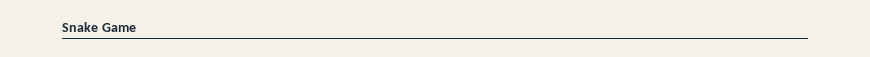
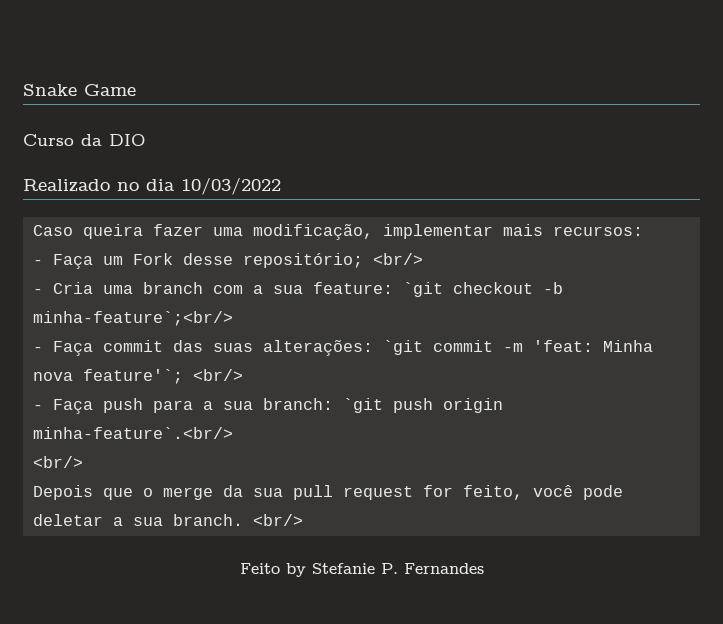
(136, 27) none -> [23,134,146,146] [23,177,281,195] [32,224,643,240] [32,253,423,269] [32,282,563,297] [32,311,233,326] [32,340,653,356] [32,369,243,384] [32,398,503,414] [32,427,233,439] [32,456,83,468] [32,485,623,500] [32,514,303,526] [239,563,484,577] // Curso da DIO // Realizado no dia 10/03/2022 // Caso queira fazer uma modificação, implementar mais recursos: // - Faça um Fork desse repositório; <br/> // - Cria uma branch com a sua feature: `git checkout -b minha-feature`;<br/> // - Faça commit das suas alterações: `git commit -m 'feat: Minha nova feature'`; <br/> // - Faça push para a sua branch: `git push origin minha-feature`.<br/> // <br/> // Depois que o merge da sua pull request for feito, você pode deletar a sua branch. <br/> // Feito by Stefanie P. Fernandes

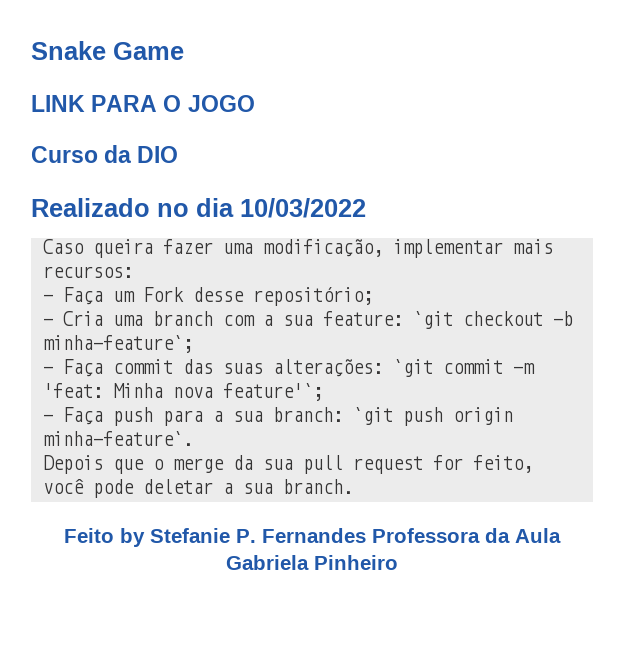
(136, 90) none -> [31,95,255,112] // LINK PARA O JOGO
[372,253,423,265] <br/> -> (374, 296) none
[32,311,233,326] minha-feature`;<br/> -> [43,335,194,353] minha-feature`;
[192,369,243,381] <br/> -> (324, 392) none
[32,427,233,439] [32,456,83,468] minha-feature`.<br/> // <br/> -> [43,431,194,446] minha-feature`.
[252,514,303,526] <br/> -> (354, 486) none
(484, 568) none -> [372,528,561,543] [226,555,398,570] Professora da Aula Gabriela Pinheiro

